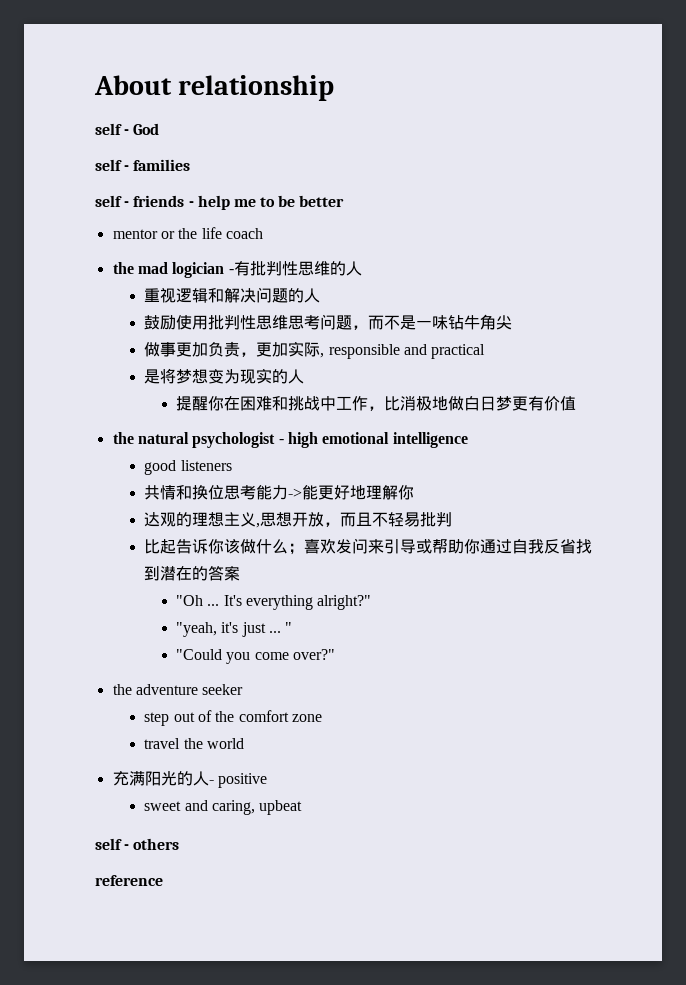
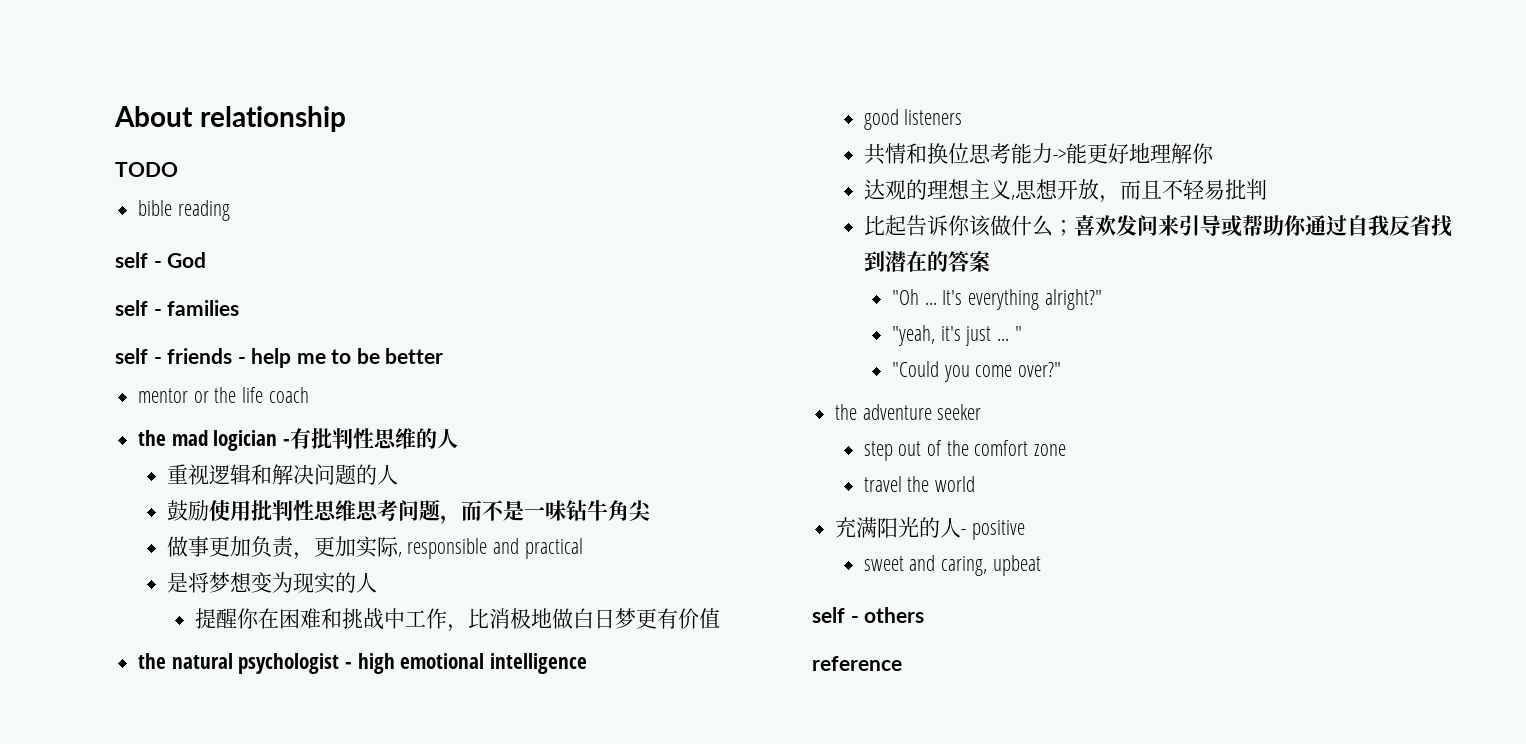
(335, 88) none -> [115,162,178,177] [138,200,230,221] // TODO // bible reading

